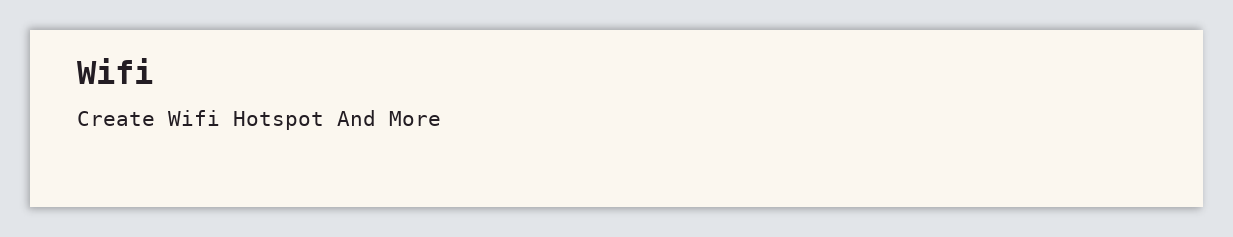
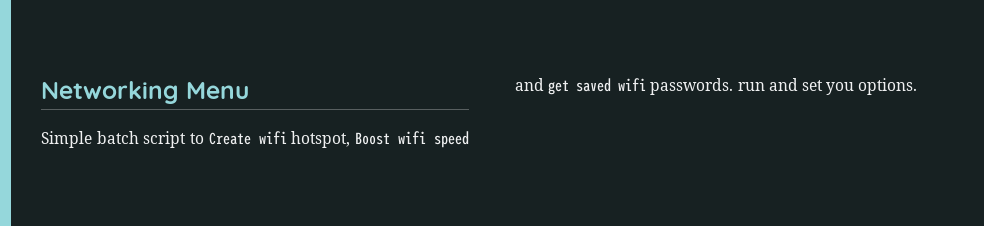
[77,58,153,84] [77,110,441,130] Wifi // Create Wifi Hotspot And More -> [41,81,249,104] [41,131,469,148] [515,78,918,95] Networking Menu // Simple batch script to Create wifi hotspot, Boost wifi speed and get saved wifi passwords. run and set you options.

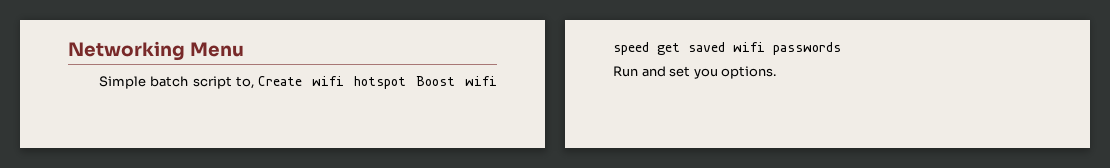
[190,133,205,144] to -> [236,76,255,89] to,
[291,131,351,148] hotspot, -> [354,76,407,89] hotspot
[515,78,544,91] and -> (649, 48) none
[650,78,765,95] passwords. run -> [773,42,841,55] [613,66,638,77] passwords // Run

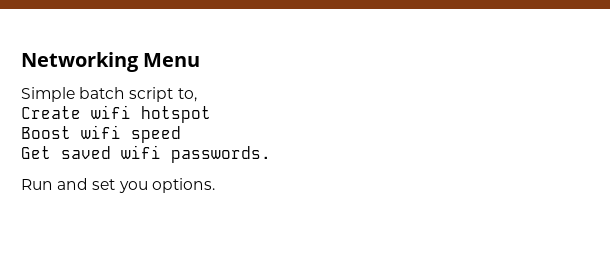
(255, 82) none -> (197, 95) //
(407, 82) none -> (211, 114) //
[657,43,680,55] get -> [21,146,51,159] // Get
[773,42,841,55] passwords -> [171,146,271,163] passwords.

